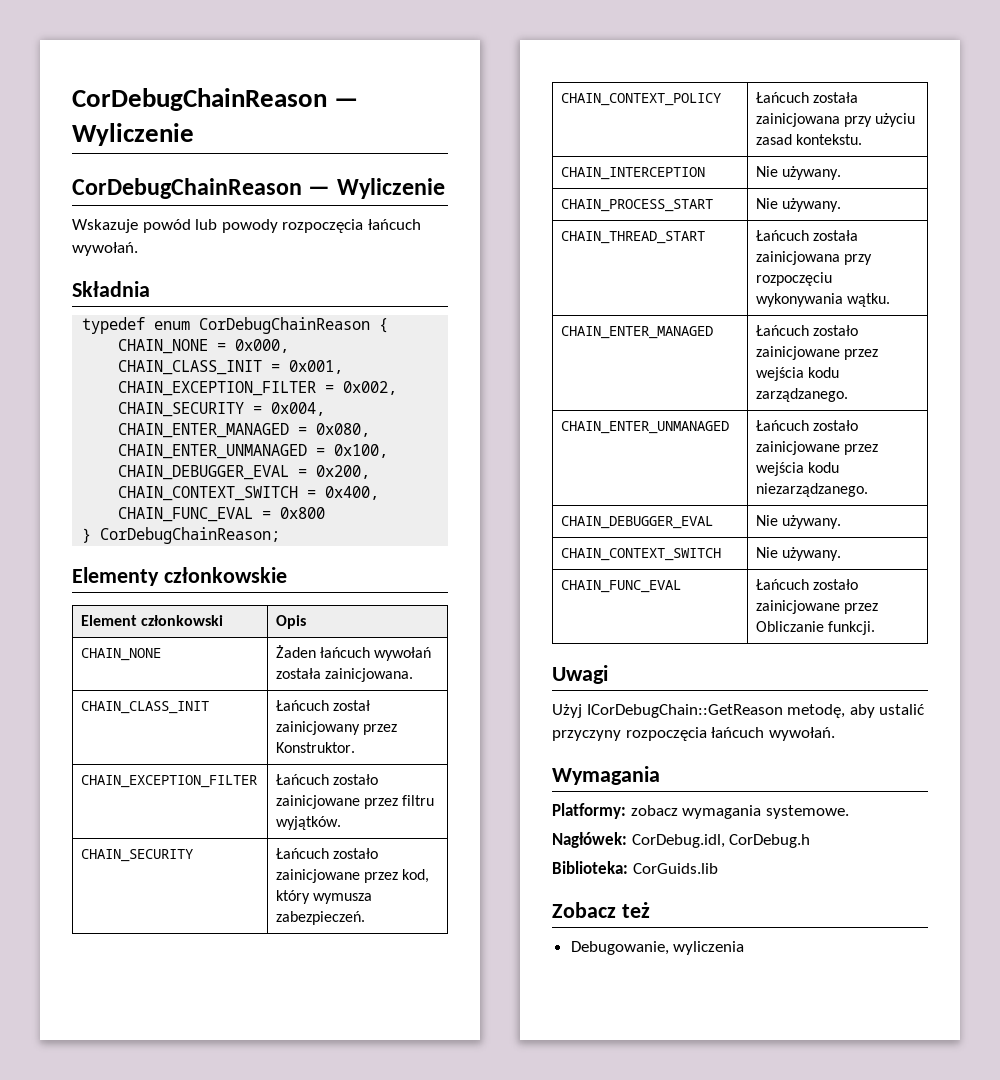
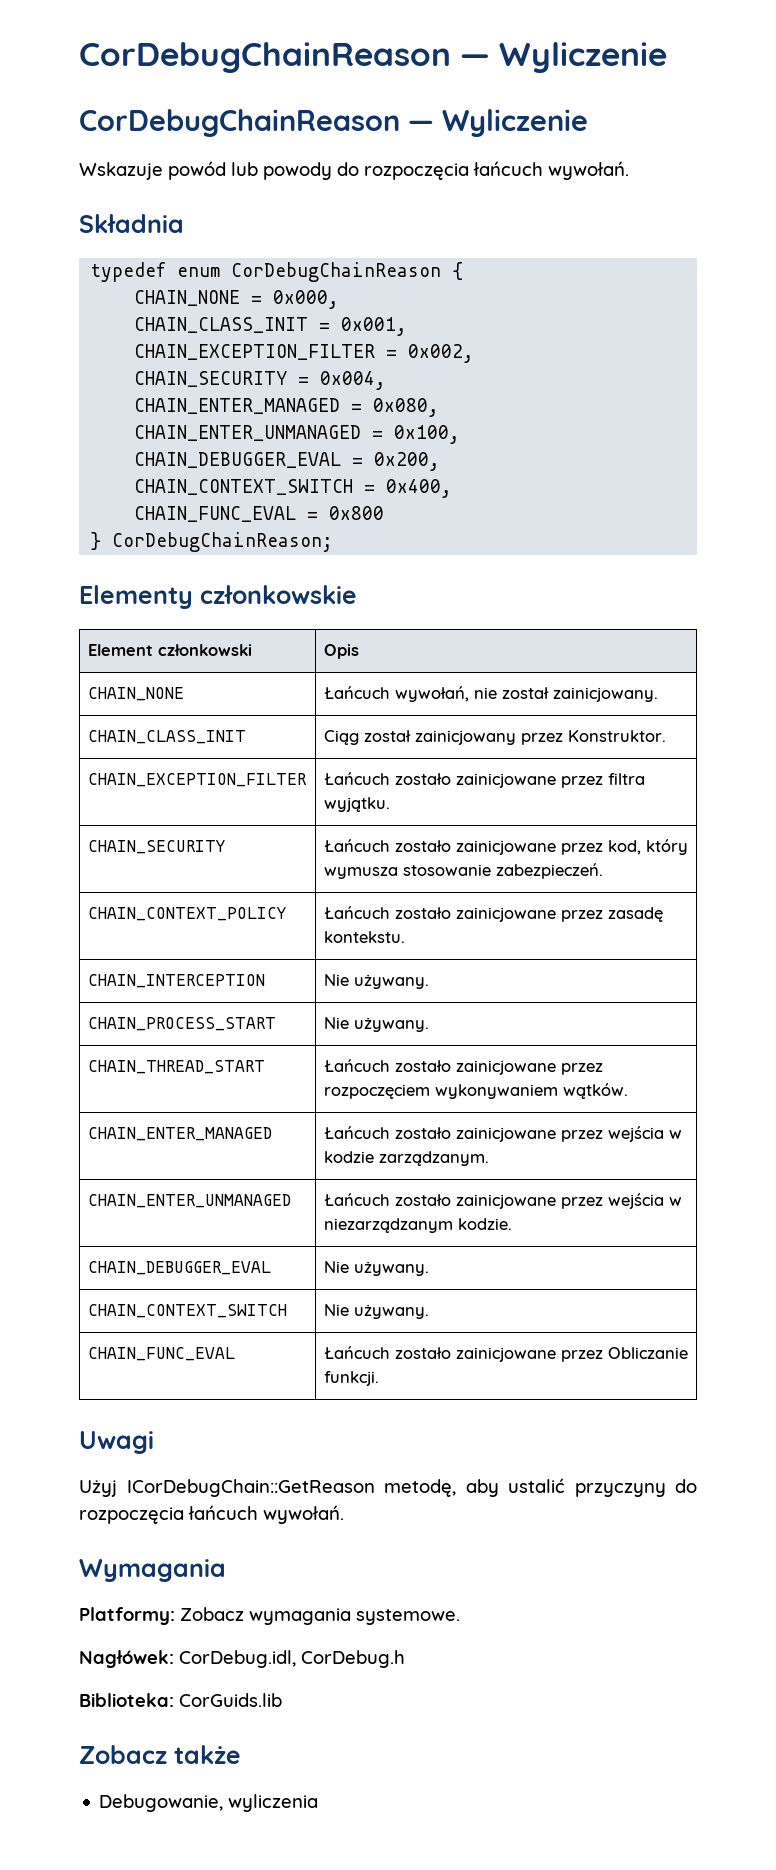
(278, 226) none -> [337,162,359,176] do
[276,645,432,661] [276,668,414,682] Żaden łańcuch wywołań została zainicjowana. -> [323,686,658,702] Łańcuch wywołań, nie został zainicjowany.
[276,700,330,711] Łańcuch -> [323,730,359,745] Ciąg
[402,795,435,806] [276,816,342,830] filtru wyjątków. -> [607,773,645,785] [323,797,390,812] filtra wyjątku.
(373, 898) none -> [402,864,491,876] stosowanie
[813,92,859,103] [756,113,916,127] [756,134,793,145] została zainicjowana przy użyciu zasad -> [394,907,663,922] zostało zainicjowane przez zasadę
[813,230,859,241] [756,251,873,265] [756,272,833,286] [756,293,891,307] została zainicjowana przy rozpoczęciu wykonywania wątku. -> [394,1060,603,1075] [323,1083,628,1099] zostało zainicjowane przez rozpoczęciem wykonywaniem wątków.
[808,367,840,378] [756,388,849,402] kodu zarządzanego. -> [668,1130,682,1139] [323,1151,489,1166] w kodzie zarządzanym.
[808,462,840,473] [756,483,869,497] kodu niezarządzanego. -> [668,1197,682,1206] [323,1218,512,1233] w niezarządzanym kodzie.
(621, 735) none -> [675,1479,697,1493] do
[630,805,678,816] zobacz -> [180,1607,244,1621] Zobacz
[621,902,650,918] też -> [174,1745,241,1764] także

